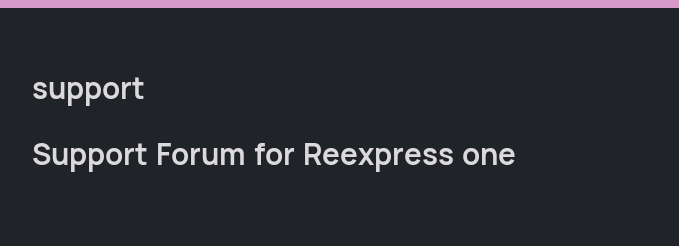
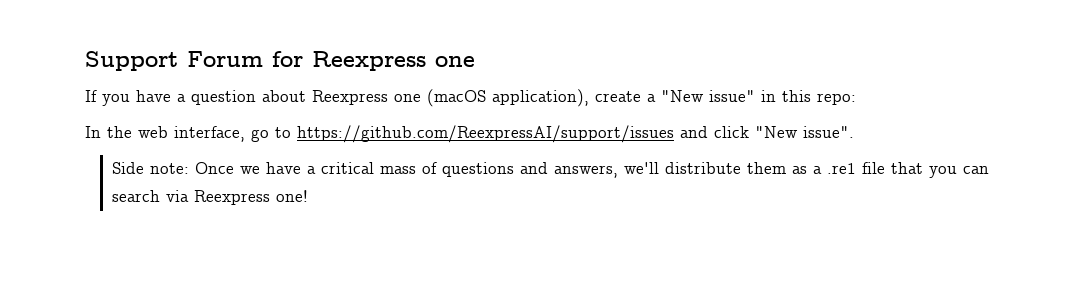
[32,77,145,106] support // -> (85, 61) none
(516, 156) none -> [85,89,856,107] [85,125,854,143] [111,162,989,178] [111,190,308,205] // If you have a question about Reexpress one (macOS application), create a "New issue" in this repo: // In the web interface, go to https://github.com/ReexpressAI/support/issues and click "New issue". // Side note: Once we have a critical mass of questions and answers, we'll distribute them as a .re1 file that you can search via Reexpress one!

